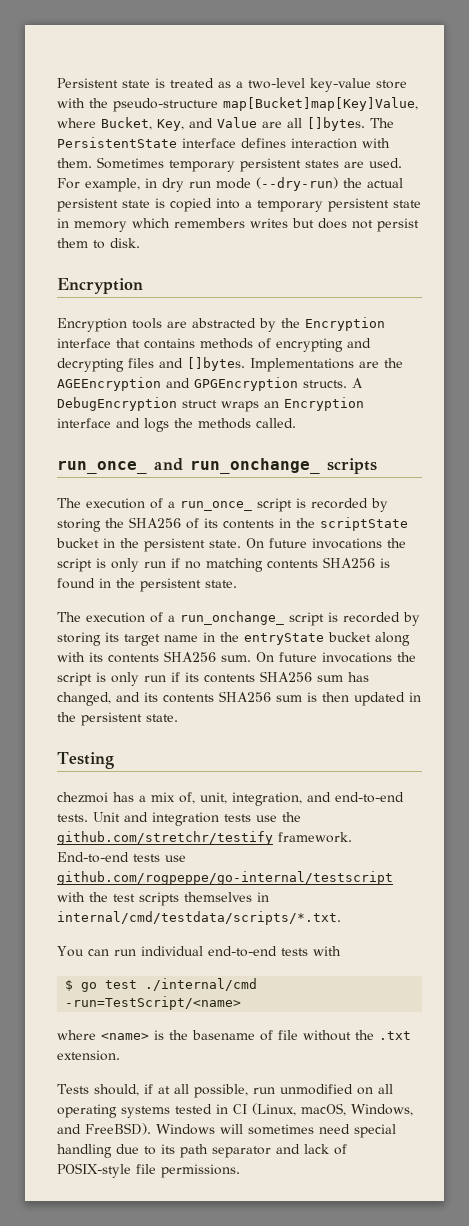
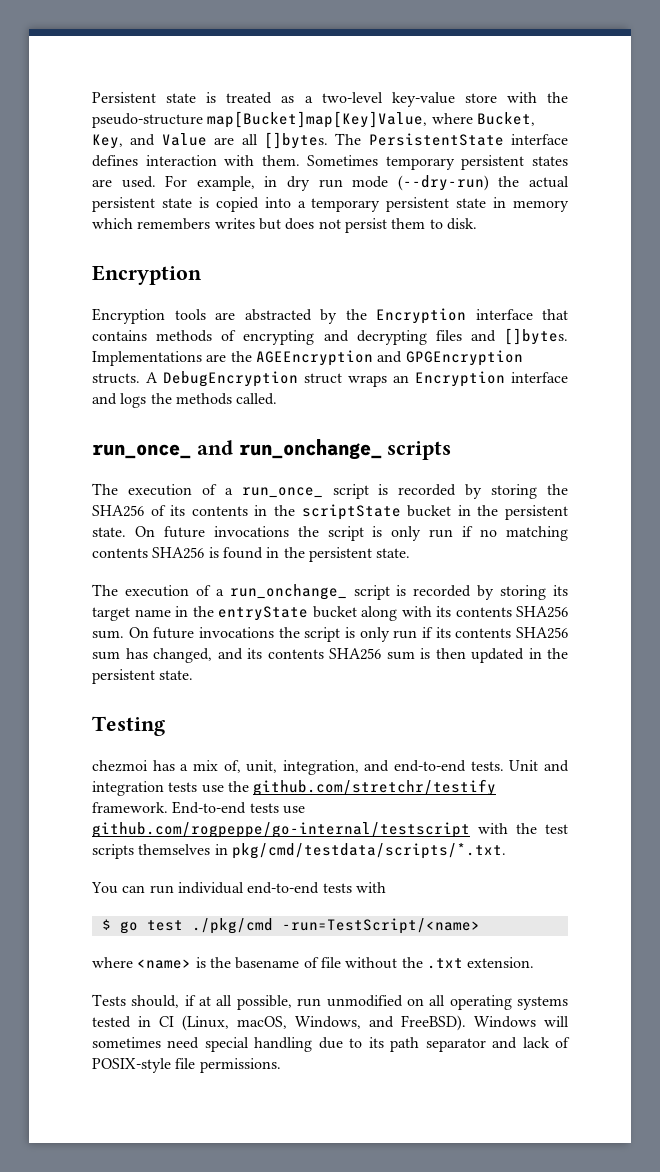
[57,911,341,925] internal/cmd/testdata/scripts/*.txt. -> [231,843,506,859] pkg/cmd/testdata/scripts/*.txt.
[145,978,258,991] ./internal/cmd -> [191,918,273,934] ./pkg/cmd

